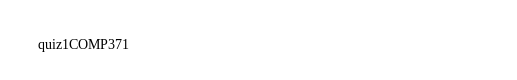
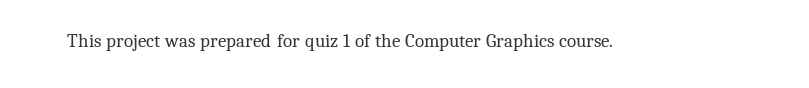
[38,39,129,52] quiz1COMP371 -> [67,33,614,51] This project was prepared for quiz 1 of the Computer Graphics course.

